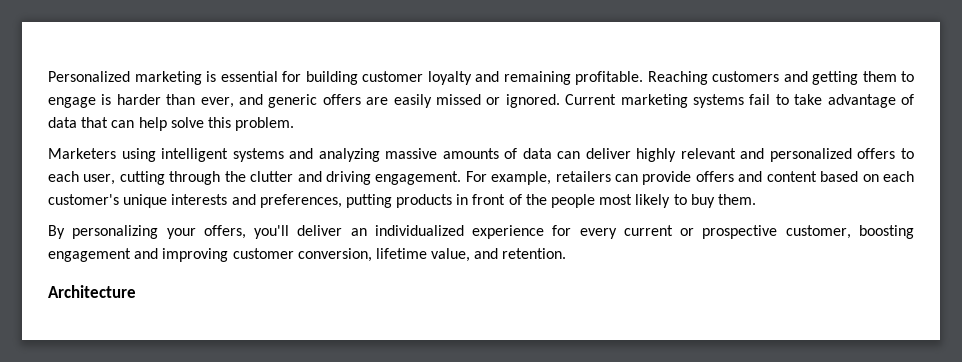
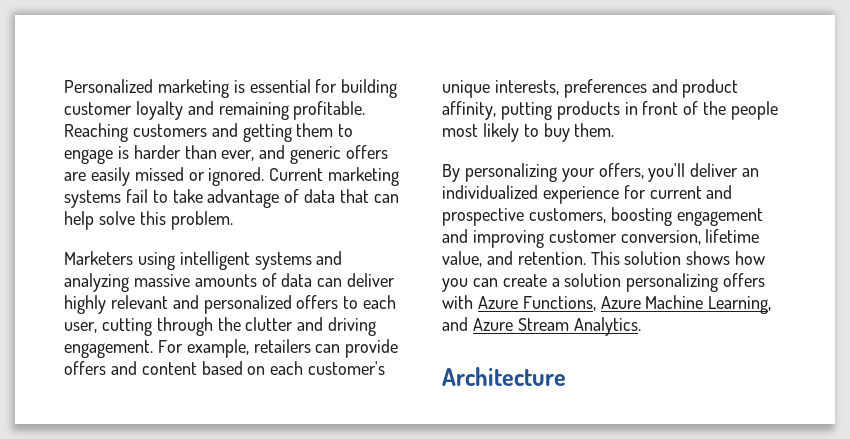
[171,194,342,208] interests and preferences, -> [494,79,739,98] [442,101,496,120] interests, preferences and product affinity,
[579,225,851,239] every current or prospective customer, -> [649,185,733,199] [442,208,606,226] current and prospective customers,
(567, 253) none -> [590,251,766,265] [442,273,766,292] [442,295,772,314] [442,317,641,336] This solution shows how you can create a solution personalizing offers with Azure Functions, Azure Machine Learning, and Azure Stream Analytics.

